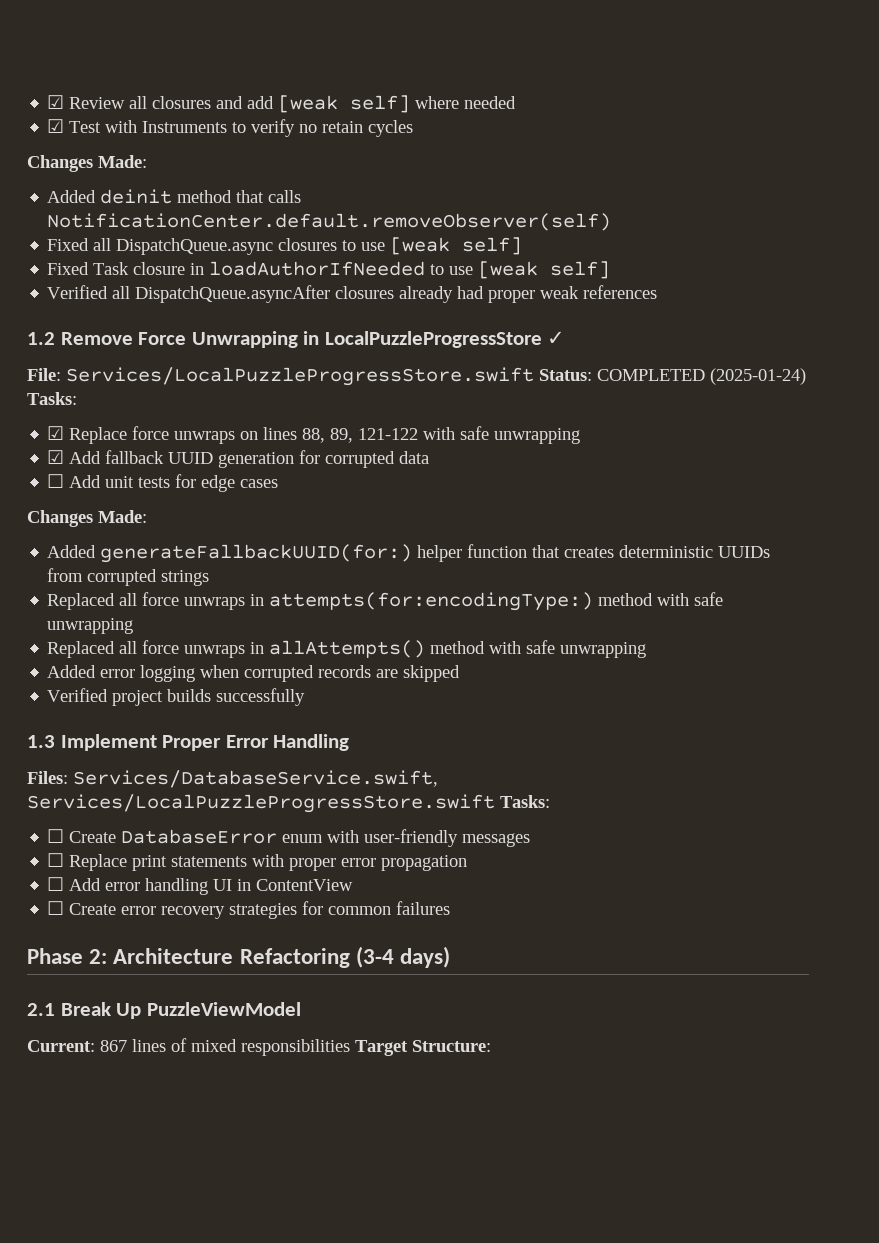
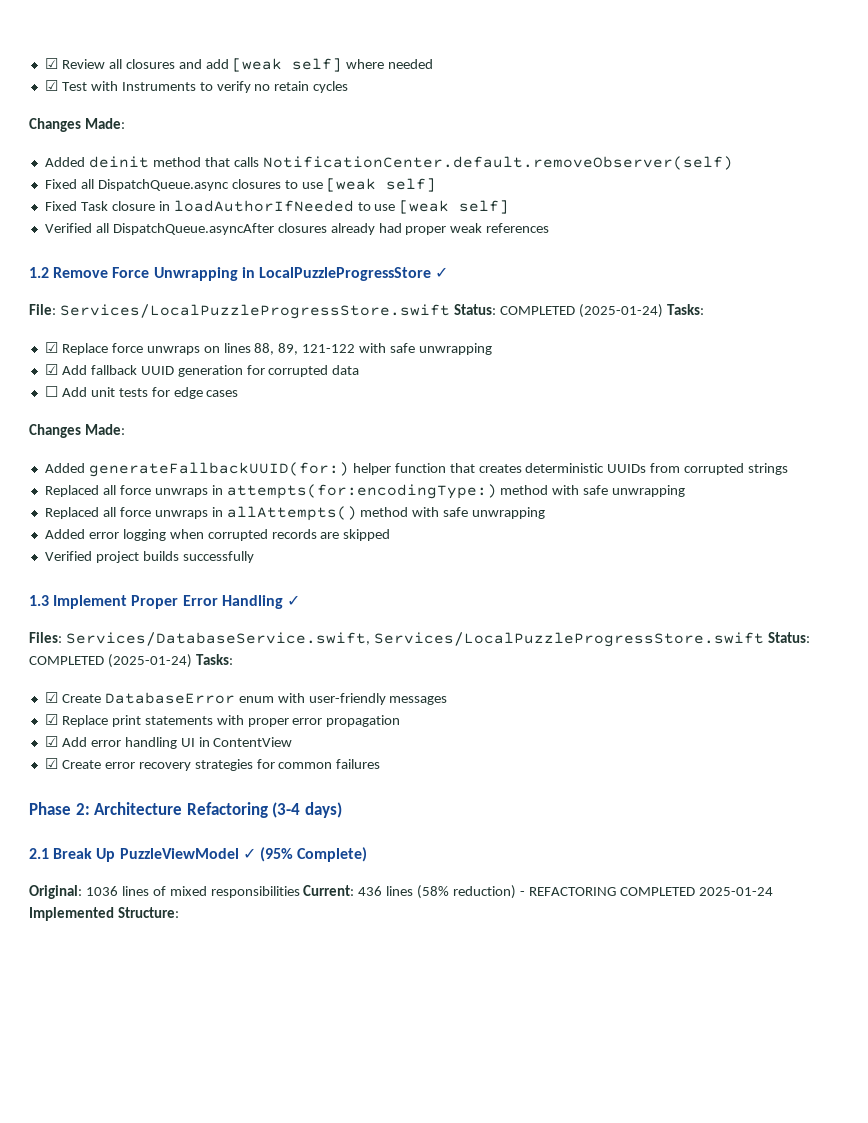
(350, 742) none -> [286,595,300,606] ✓
[500,795,550,808] [47,829,65,843] Tasks: // ☐ -> [767,632,810,643] [29,654,233,668] [44,692,58,703] Status: COMPLETED (2025-01-24) Tasks: // ☑
[47,853,65,867] ☐ -> [44,714,58,725] ☑
[47,877,65,891] ☐ -> [44,736,58,747] ☑
[47,901,65,915] ☐ -> [44,758,58,769] ☑
[27,1038,408,1056] // Current: 867 lines of mixed responsibilities Target -> [242,847,368,862] [29,885,773,899] [29,907,114,921] ✓ (95% Complete) // Original: 1036 lines of mixed responsibilities Current: 436 lines (58% reduction) - REFACTORING COMPLETED 2025-01-24 Implemented

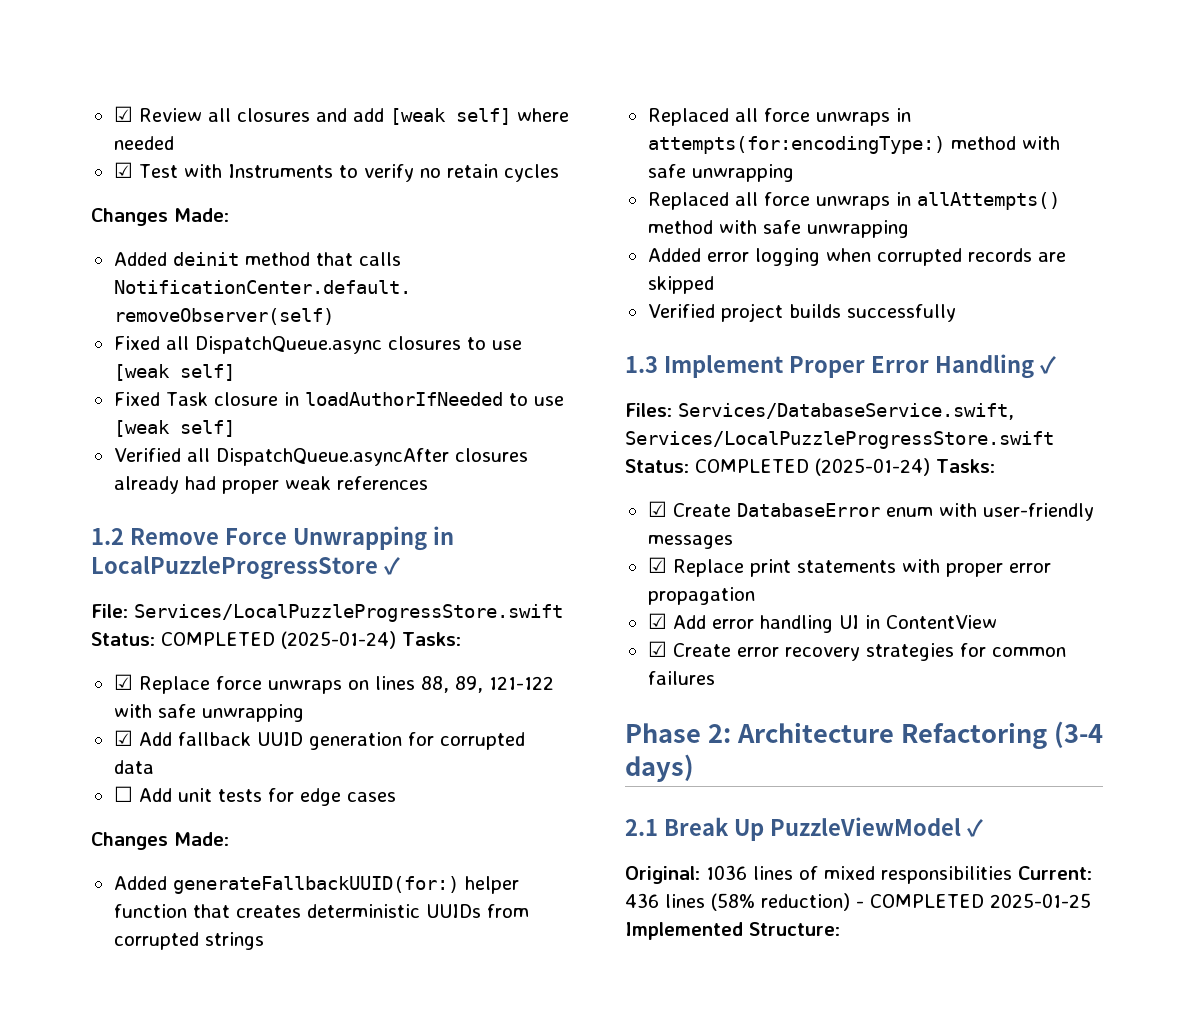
[259,847,368,862] (95% Complete) -> (983, 828) none
[528,887,773,896] REFACTORING COMPLETED 2025-01-24 -> [870,893,1091,908] COMPLETED 2025-01-25

